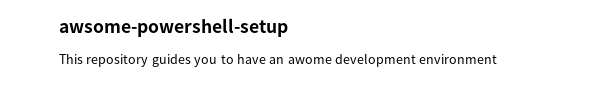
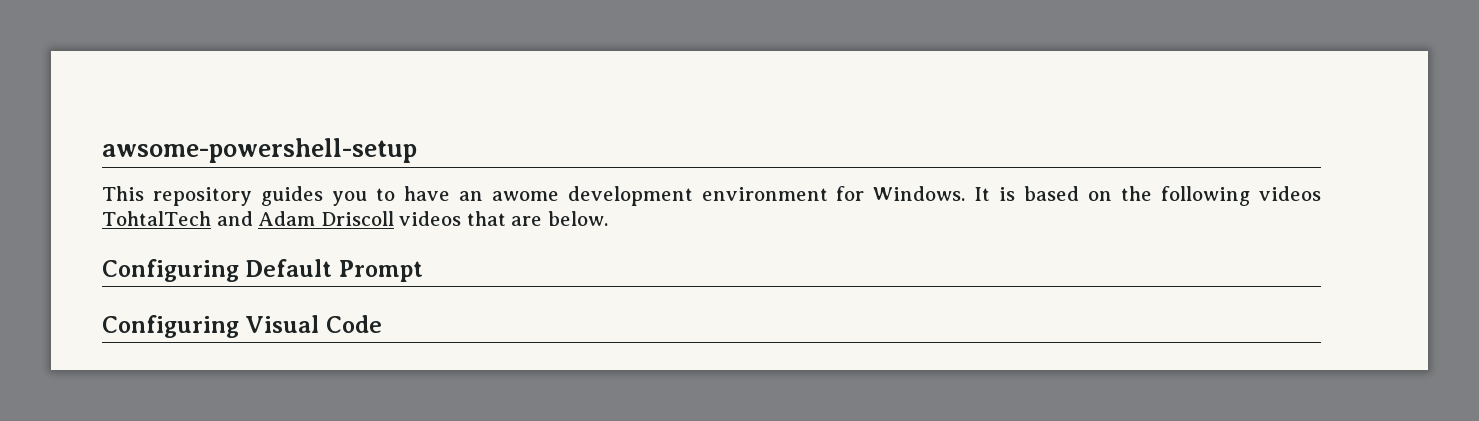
(498, 59) none -> [836,186,1321,206] [102,211,608,226] [102,259,423,282] [102,315,382,338] for Windows. It is based on the following videos TohtalTech and Adam Driscoll videos that are below. // Configuring Default Prompt // Configuring Visual Code

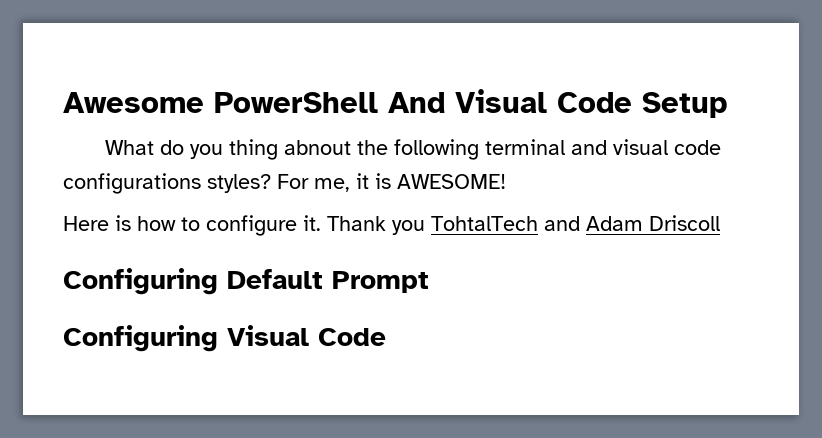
[102,138,417,163] [102,186,1321,206] awsome-powershell-setup // This repository guides you to have an awome development environment for Windows. It is based on the following videos -> [63,89,727,118] [105,139,722,160] [63,173,506,194] [63,215,425,236] Awesome PowerShell And Visual Code Setup // What do you thing abnout the following terminal and visual code configurations styles? For me, it is AWESOME! // Here is how to configure it. Thank you
[399,211,608,226] videos that are below. -> (720, 223) none

